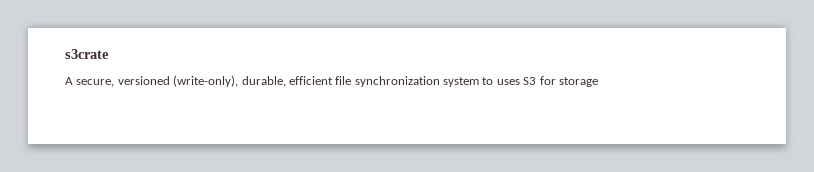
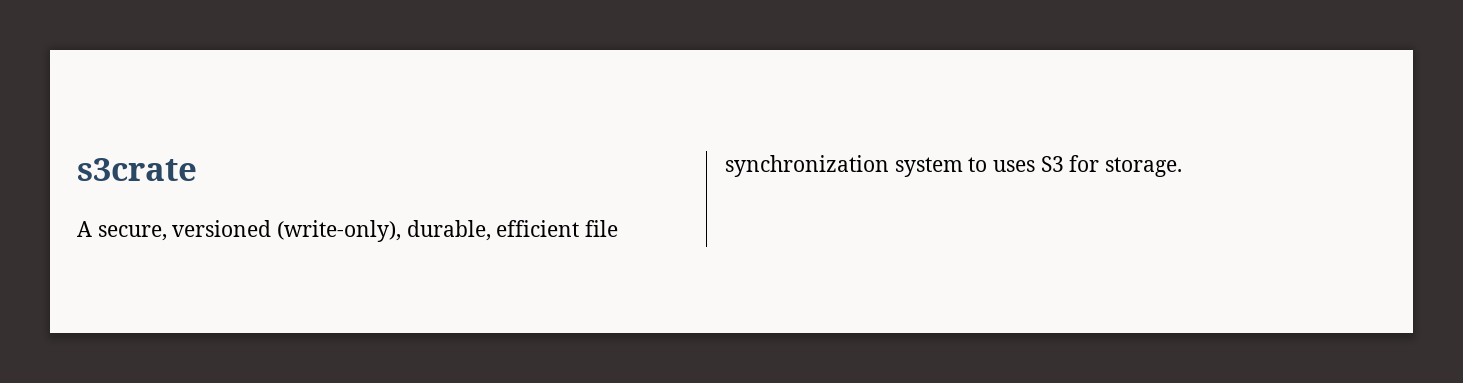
[558,77,598,87] storage -> [1105,157,1183,177] storage.

